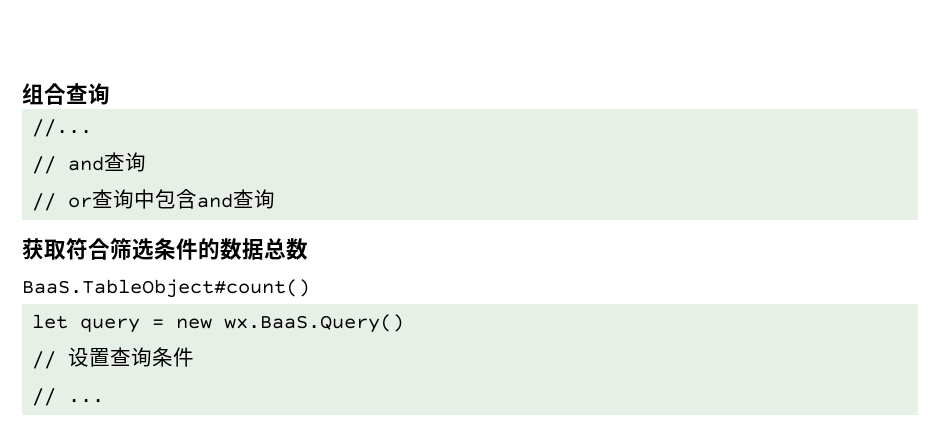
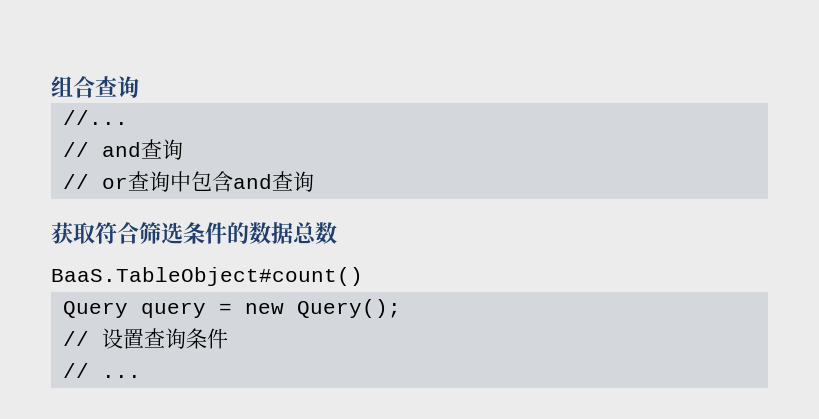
[32,314,69,329] let -> [63,301,128,318] Query
[224,314,405,333] wx.BaaS.Query() -> [297,299,401,318] Query();

